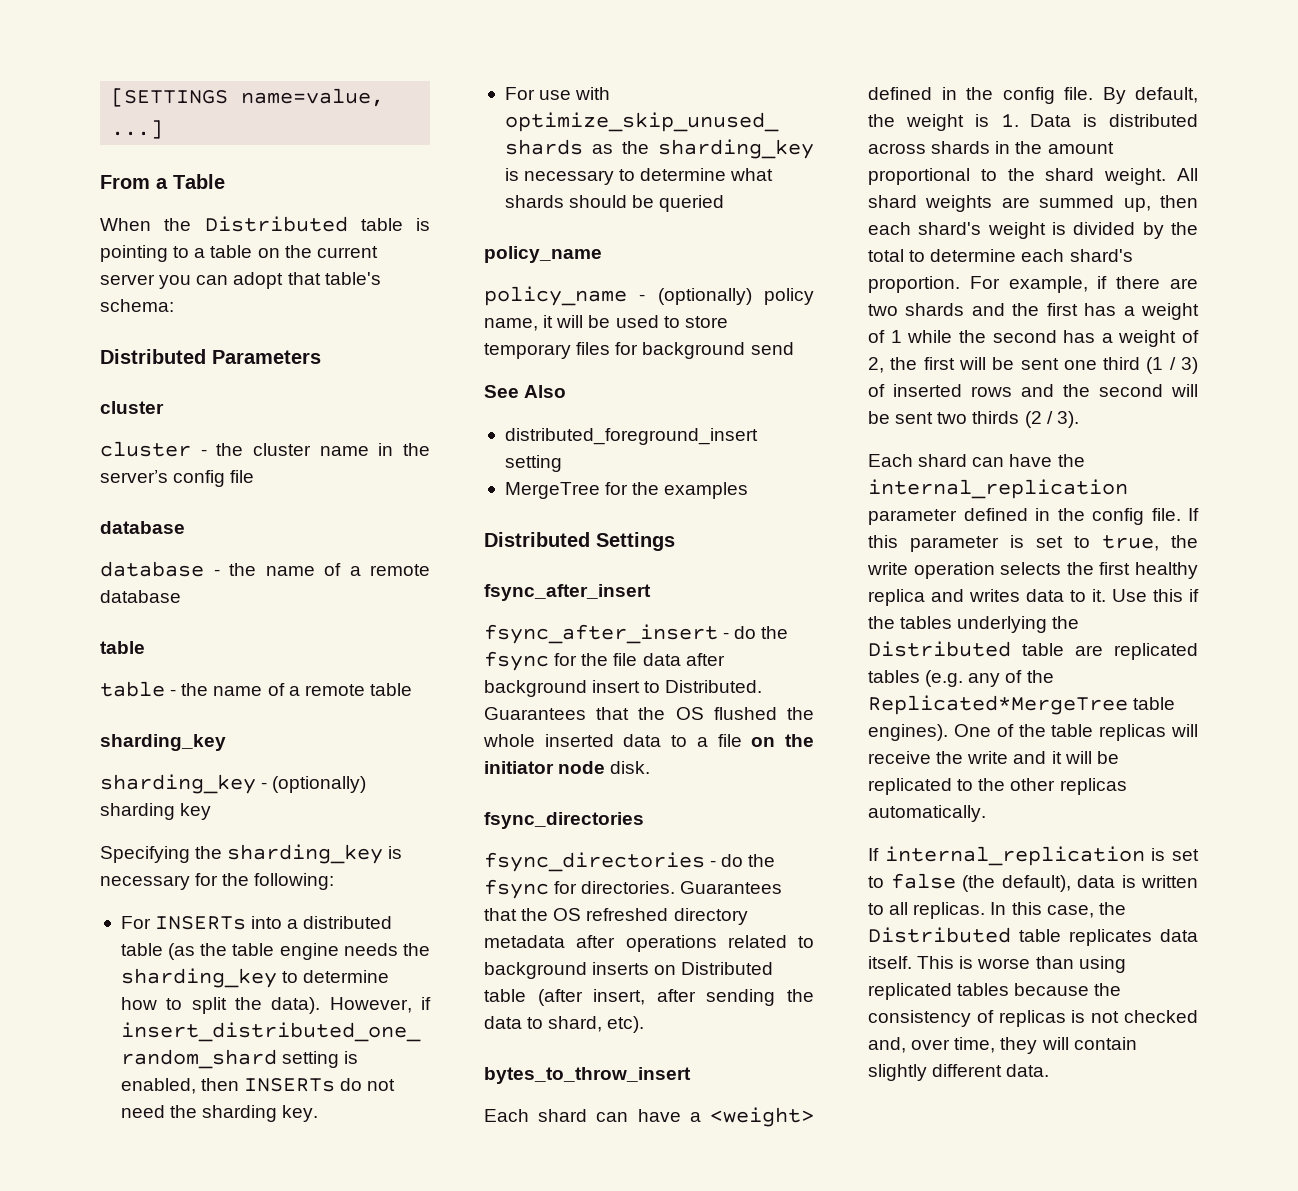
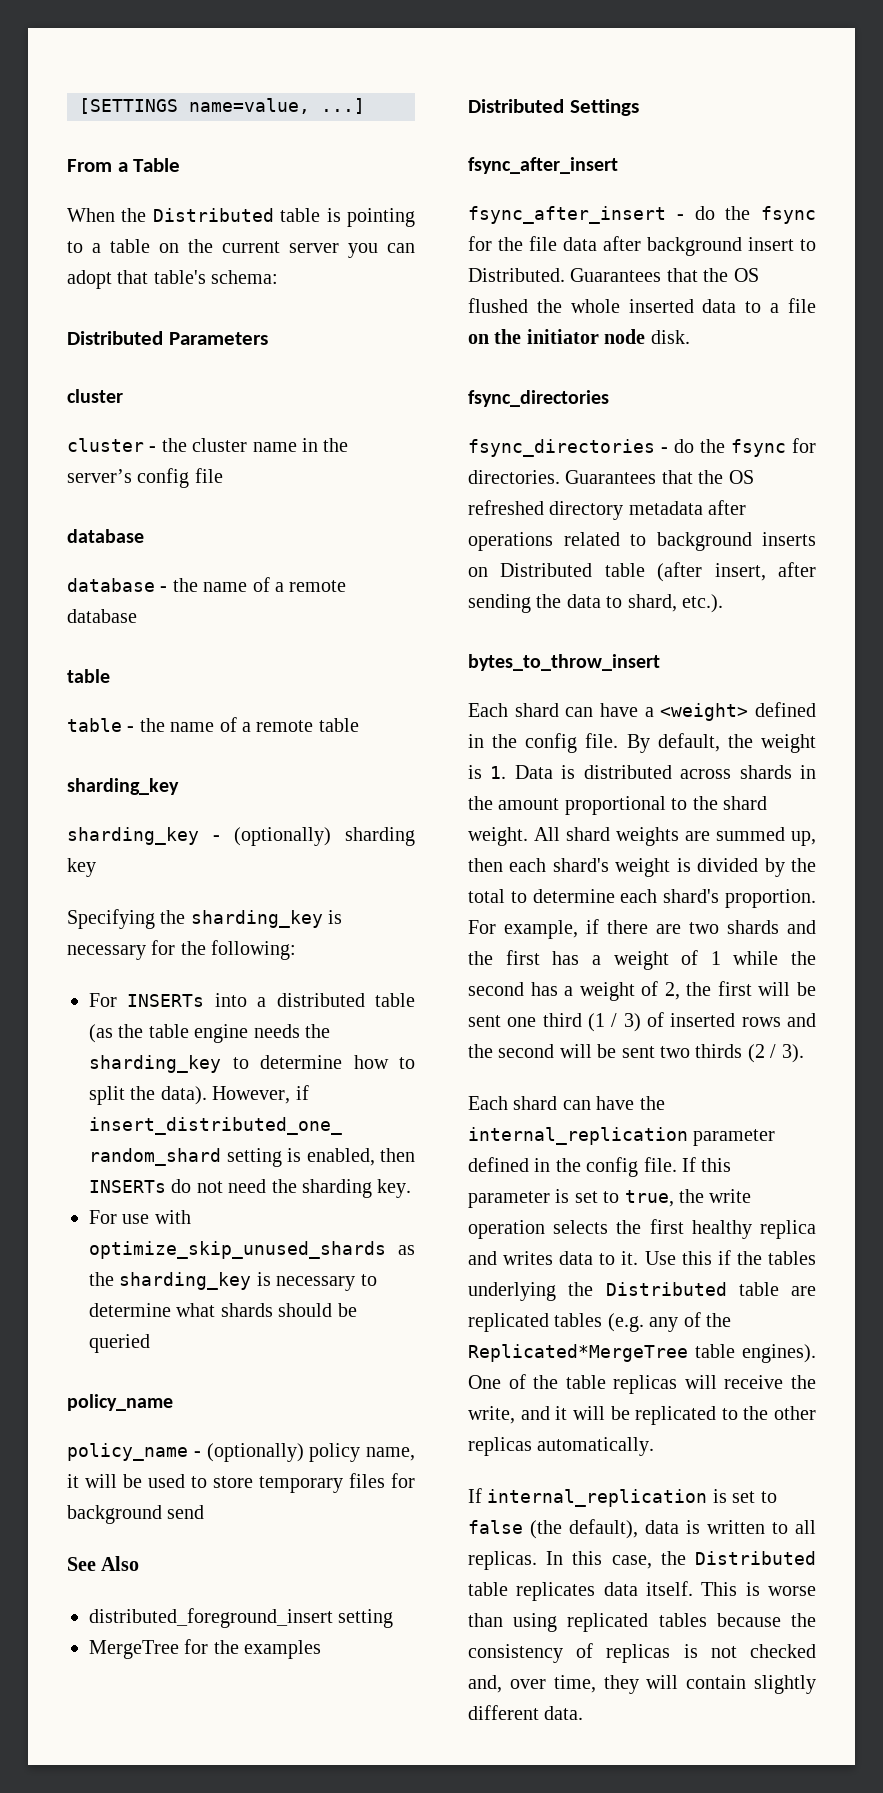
[607,1016,645,1033] etc). -> [682,594,723,613] etc.).
[967,751,1009,764] write -> [468,1406,515,1424] write,

